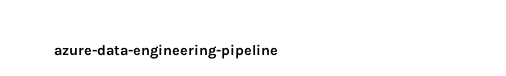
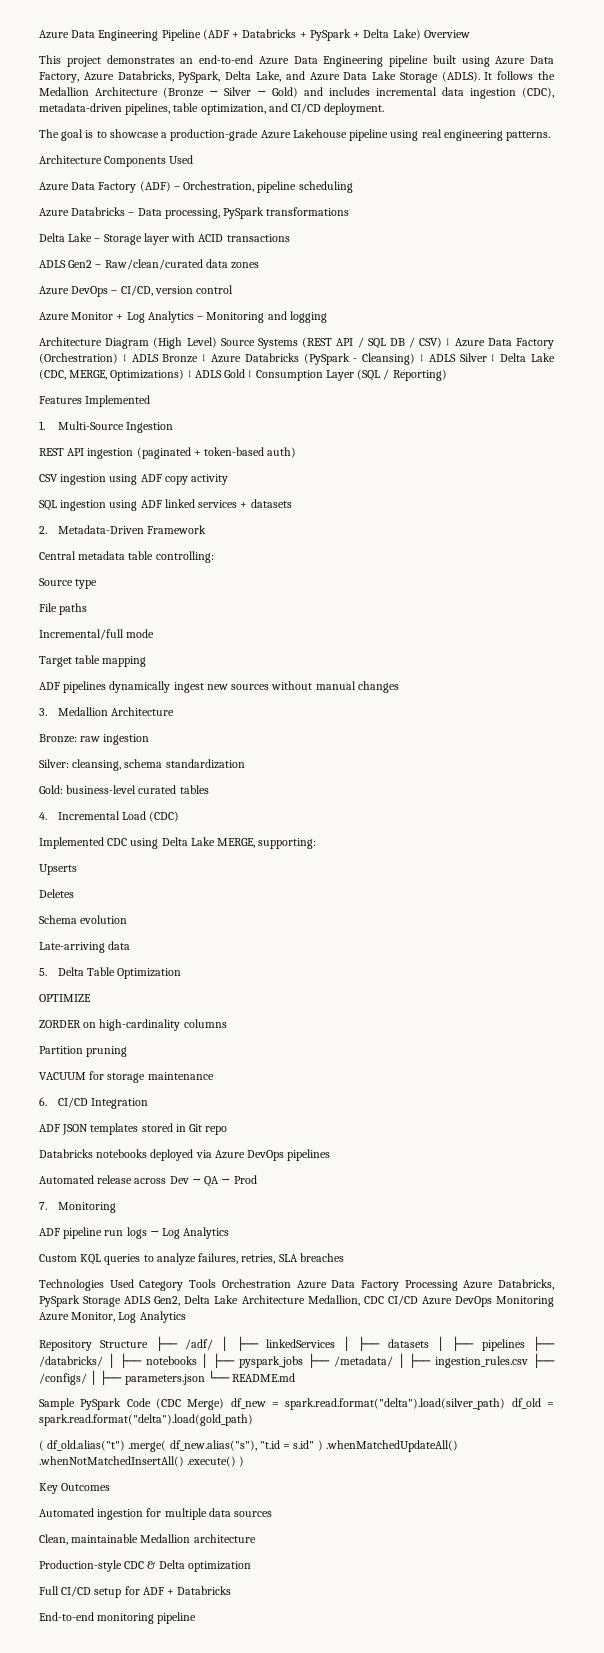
[54,44,278,59] azure-data-engineering-pipeline -> [39,29,470,41] [39,55,554,67] [39,71,555,83] [39,87,554,99] [39,103,385,115] [39,129,551,141] [39,155,194,167] [39,181,353,193] [39,207,350,219] [39,233,290,245] [39,259,260,270] [39,285,234,297] [39,311,327,323] [39,337,554,349] [39,353,556,365] [39,369,447,381] [39,395,151,407] [39,421,174,433] [39,447,297,459] [39,474,229,485] [39,499,292,511] [39,525,207,534] [39,551,214,563] [39,578,98,589] [39,603,88,615] [39,629,155,640] [39,655,147,667] [39,681,399,693] [39,707,175,716] [39,734,150,745] [39,759,245,771] [39,785,209,794] [39,811,180,822] [39,837,317,849] [39,864,77,875] [39,889,74,898] [39,915,128,924] [39,941,131,953] [39,967,182,979] [39,994,91,1002] [39,1019,227,1031] [39,1046,128,1057] [39,1071,214,1083] [39,1097,149,1109] [39,1123,228,1135] [39,1149,331,1161] [39,1175,257,1187] [39,1202,116,1213] [39,1227,230,1239] [39,1253,344,1265] [39,1279,554,1291] [39,1295,554,1307] [39,1311,186,1323] [39,1336,556,1351] [39,1353,555,1368] [39,1370,296,1385] [39,1398,554,1410] [39,1414,253,1426] [39,1440,458,1452] [39,1456,245,1467] [39,1483,111,1494] [39,1508,273,1520] [39,1534,256,1545] [39,1560,251,1572] [39,1586,232,1598] [39,1612,197,1624] Azure Data Engineering Pipeline (ADF + Databricks + PySpark + Delta Lake) Overview // This project demonstrates an end-to-end Azure Data Engineering pipeline built using Azure Data Factory, Azure Databricks, PySpark, Delta Lake, and Azure Data Lake Storage (ADLS). It follows the Medallion Architecture (Bronze → Silver → Gold) and includes incremental data ingestion (CDC), metadata-driven pipelines, table optimization, and CI/CD deployment. // The goal is to showcase a production-grade Azure Lakehouse pipeline using real engineering patterns. // Architecture Components Used // Azure Data Factory (ADF) – Orchestration, pipeline scheduling // Azure Databricks – Data processing, PySpark transformations // Delta Lake – Storage layer with ACID transactions // ADLS Gen2 – Raw/clean/curated data zones // Azure DevOps – CI/CD, version control // Azure Monitor + Log Analytics – Monitoring and logging // Architecture Diagram (High Level) Source Systems (REST API / SQL DB / CSV) ↓ Azure Data Factory (Orchestration) ↓ ADLS Bronze ↓ Azure Databricks (PySpark - Cleansing) ↓ ADLS Silver ↓ Delta Lake (CDC, MERGE, Optimizations) ↓ ADLS Gold ↓ Consumption Layer (SQL / Reporting) // Features Implemented // 1. Multi-Source Ingestion // REST API ingestion (paginated + token-based auth) // CSV ingestion using ADF copy activity // SQL ingestion using ADF linked services + datasets // 2. Metadata-Driven Framework // Central metadata table controlling: // Source type // File paths // Incremental/full mode // Target table mapping // ADF pipelines dynamically ingest new sources without manual changes // 3. Medallion Architecture // Bronze: raw ingestion // Silver: cleansing, schema standardization // Gold: business-level curated tables // 4. Incremental Load (CDC) // Implemented CDC using Delta Lake MERGE, supporting: // Upserts // Deletes // Schema evolution // Late-arriving data // 5. Delta Table Optimization // OPTIMIZE // ZORDER on high-cardinality columns // Partition pruning // VACUUM for storage maintenance // 6. CI/CD Integration // ADF JSON templates stored in Git repo // Databricks notebooks deployed via Azure DevOps pipelines // Automated release across Dev → QA → Prod // 7. Monitoring // ADF pipeline run logs → Log Analytics // Custom KQL queries to analyze failures, retries, SLA breaches // Technologies Used Category Tools Orchestration Azure Data Factory Processing Azure Databricks, PySpark Storage ADLS Gen2, Delta Lake Architecture Medallion, CDC CI/CD Azure DevOps Monitoring Azure Monitor, Log Analytics // Repository Structure ├── /adf/ │ ├── linkedServices │ ├── datasets │ ├── pipelines ├── /databricks/ │ ├── notebooks │ ├── pyspark_jobs ├── /metadata/ │ ├── ingestion_rules.csv ├── /configs/ │ ├── parameters.json └── README.md // Sample PySpark Code (CDC Merge) df_new = spark.read.format("delta").load(silver_path) df_old = spark.read.format("delta").load(gold_path) // ( df_old.alias("t") .merge( df_new.alias("s"), "t.id = s.id" ) .whenMatchedUpdateAll() .whenNotMatchedInsertAll() .execute() ) // Key Outcomes // Automated ingestion for multiple data sources // Clean, maintainable Medallion architecture // Production-style CDC & Delta optimization // Full CI/CD setup for ADF + Databricks // End-to-end monitoring pipeline

